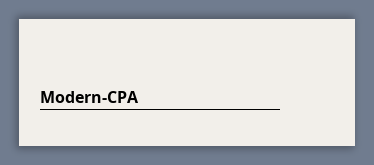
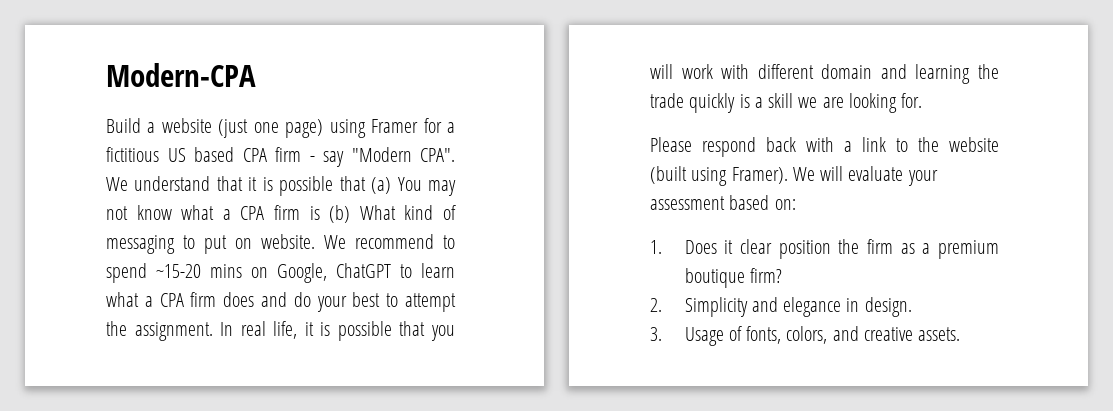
(139, 97) none -> [106,118,456,138] [106,147,456,167] [106,176,456,196] [106,205,456,223] [106,234,455,254] [106,263,455,283] [106,292,456,312] [106,321,455,341] [650,64,999,84] [650,93,923,113] [650,137,999,157] [650,166,938,186] [650,195,796,210] [650,239,999,259] [684,268,782,288] [650,297,912,317] [650,326,961,346] // Build a website (just one page) using Framer for a fictitious US based CPA firm - say "Modern CPA". We understand that it is possible that (a) You may not know what a CPA firm is (b) What kind of messaging to put on website. We recommend to spend ~15-20 mins on Google, ChatGPT to learn what a CPA firm does and do your best to attempt the assignment. In real life, it is possible that you will work with different domain and learning the trade quickly is a skill we are looking for. // Please respond back with a link to the website (built using Framer). We will evaluate your assessment based on: // 1. Does it clear position the firm as a premium boutique firm? // 2. Simplicity and elegance in design. // 3. Usage of fonts, colors, and creative assets.

